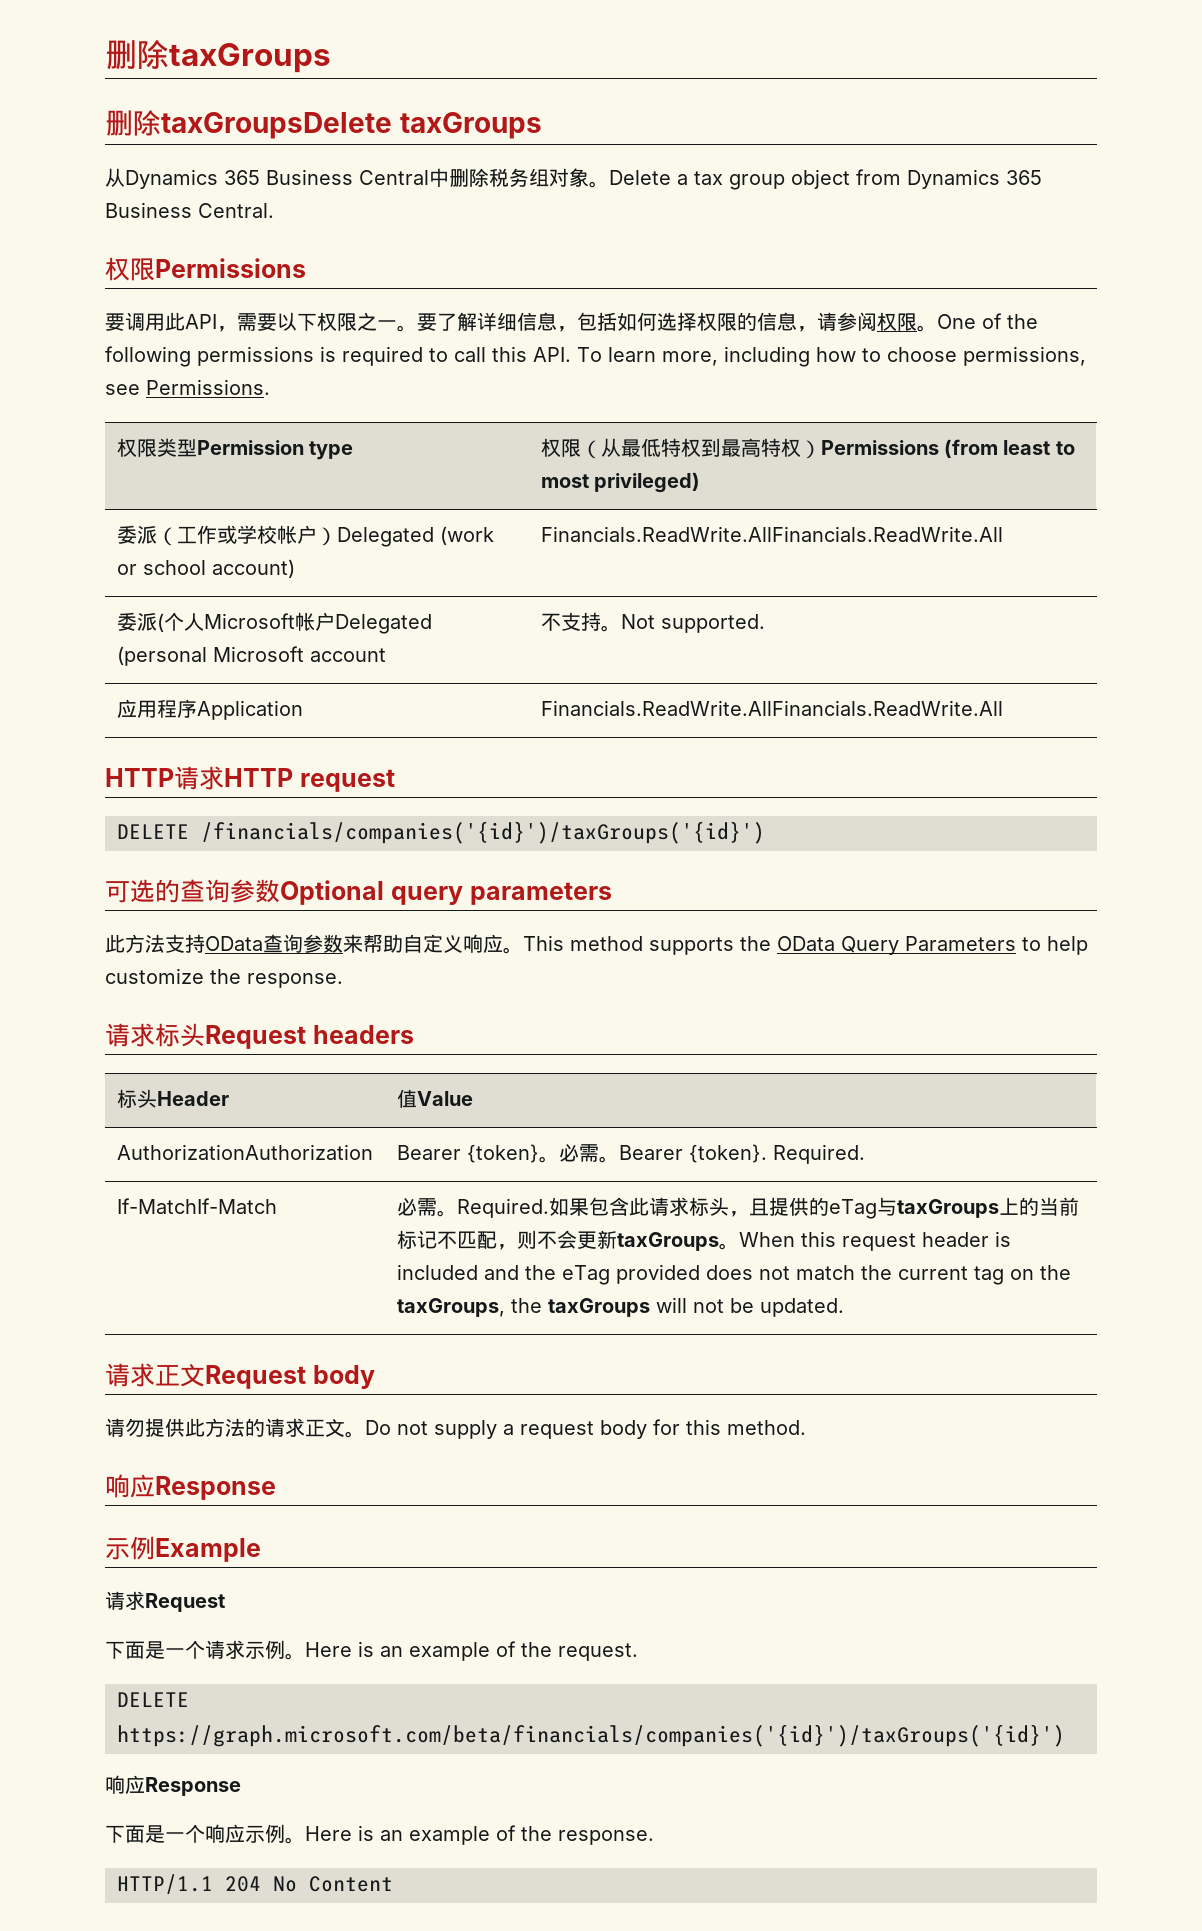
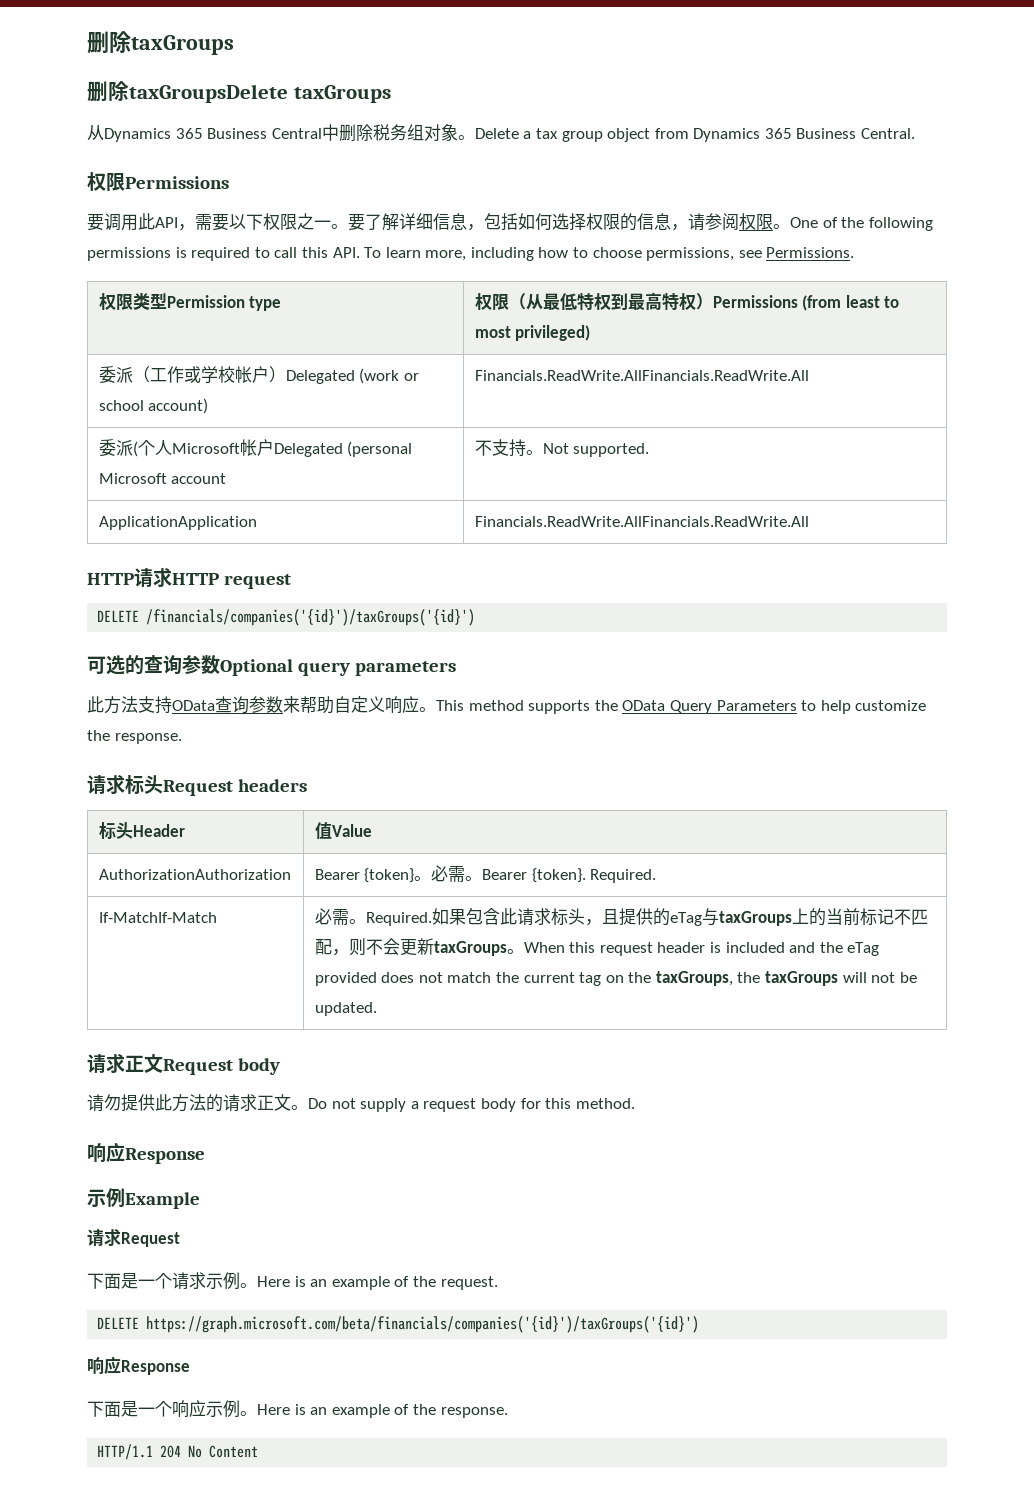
[116,699,303,720] 应用程序Application -> [98,516,257,530] ApplicationApplication

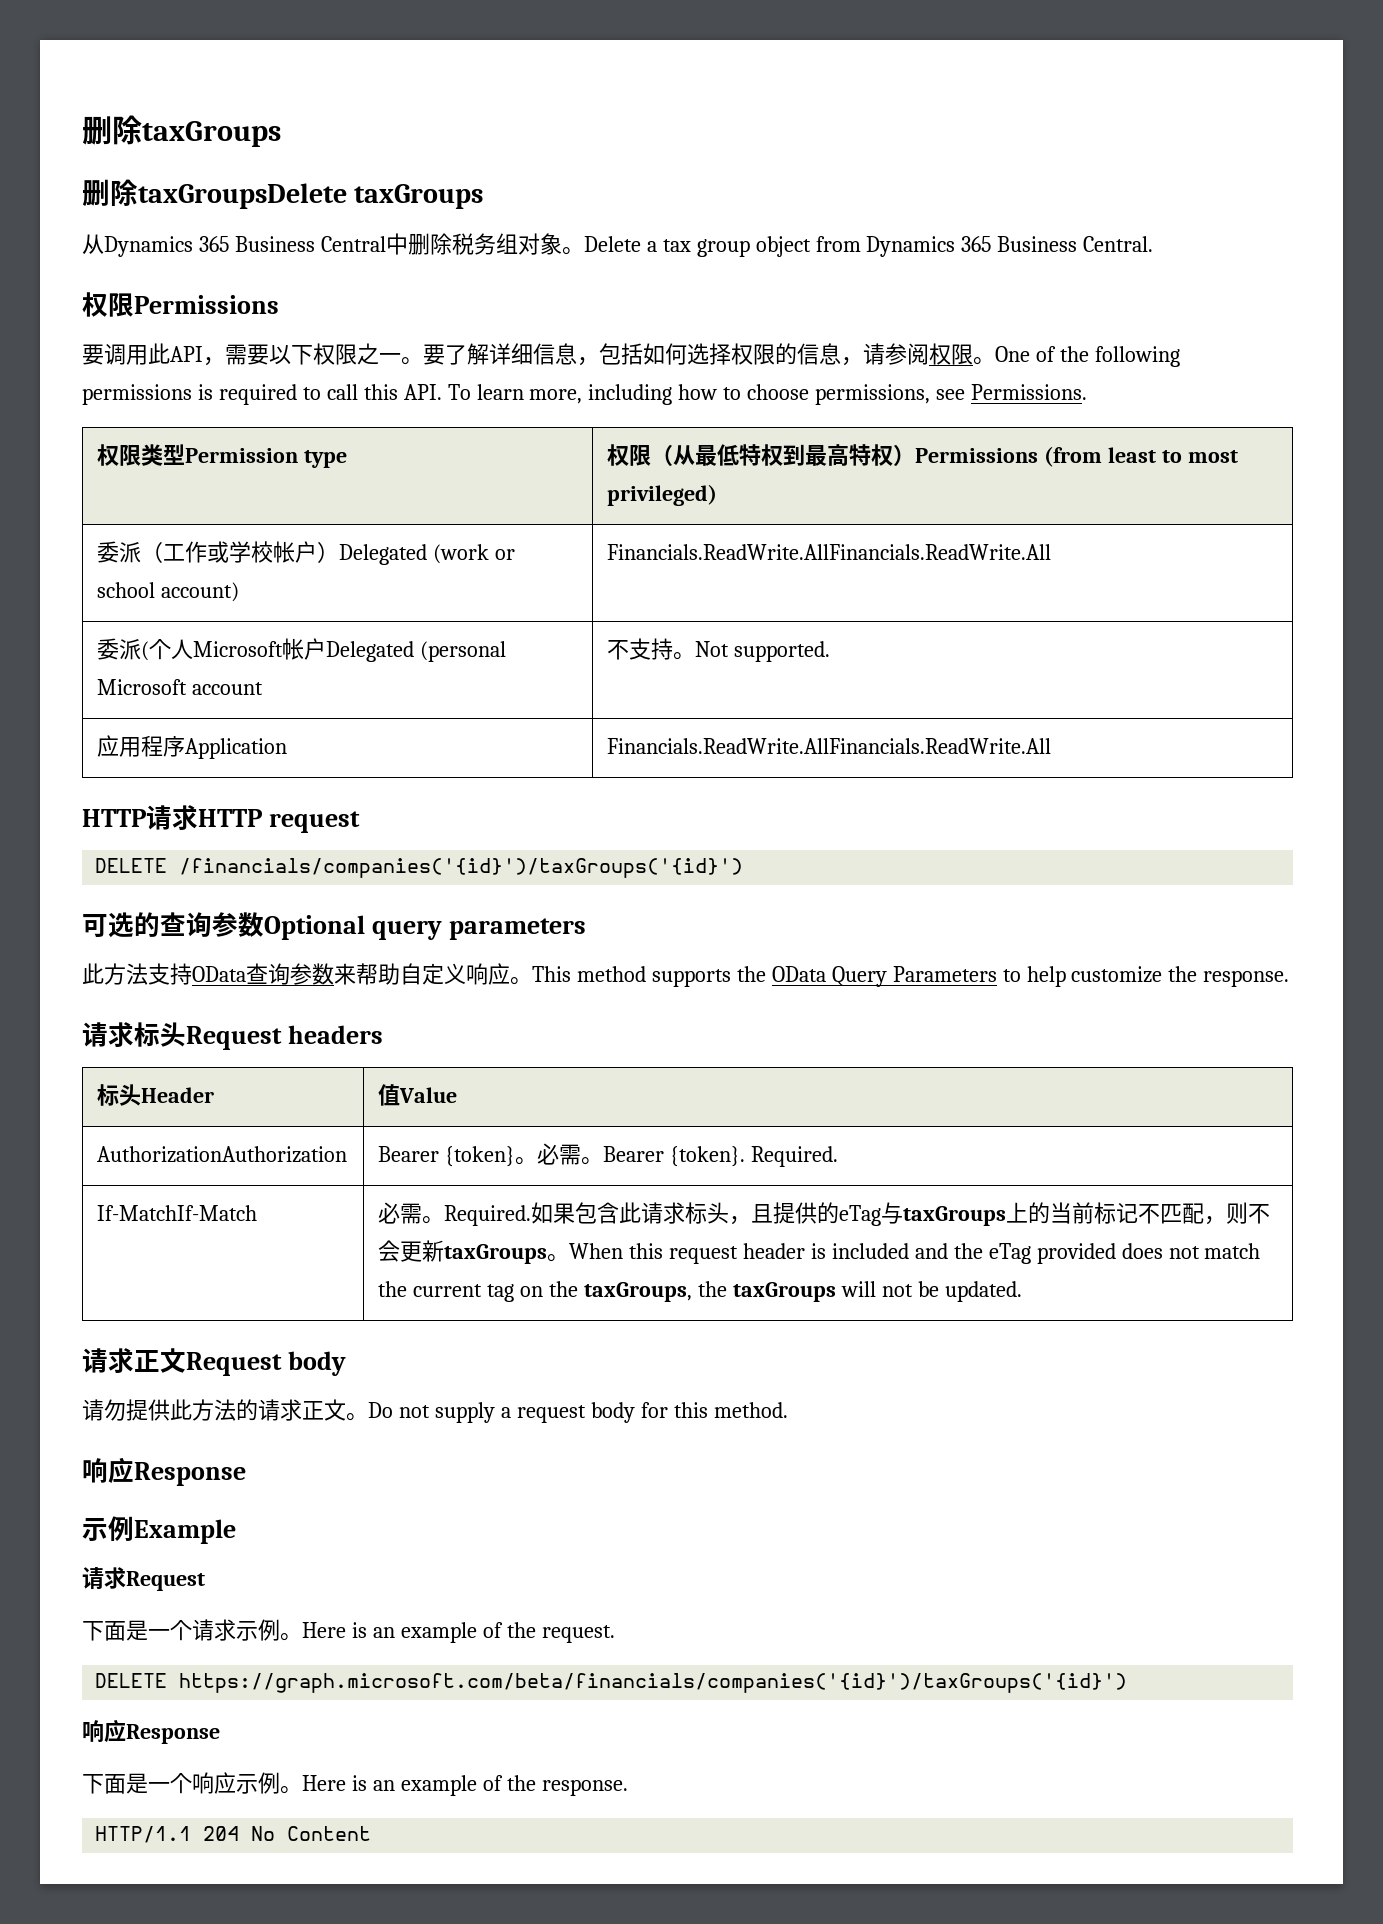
[98,516,257,530] ApplicationApplication -> [97,735,288,759] 应用程序Application

